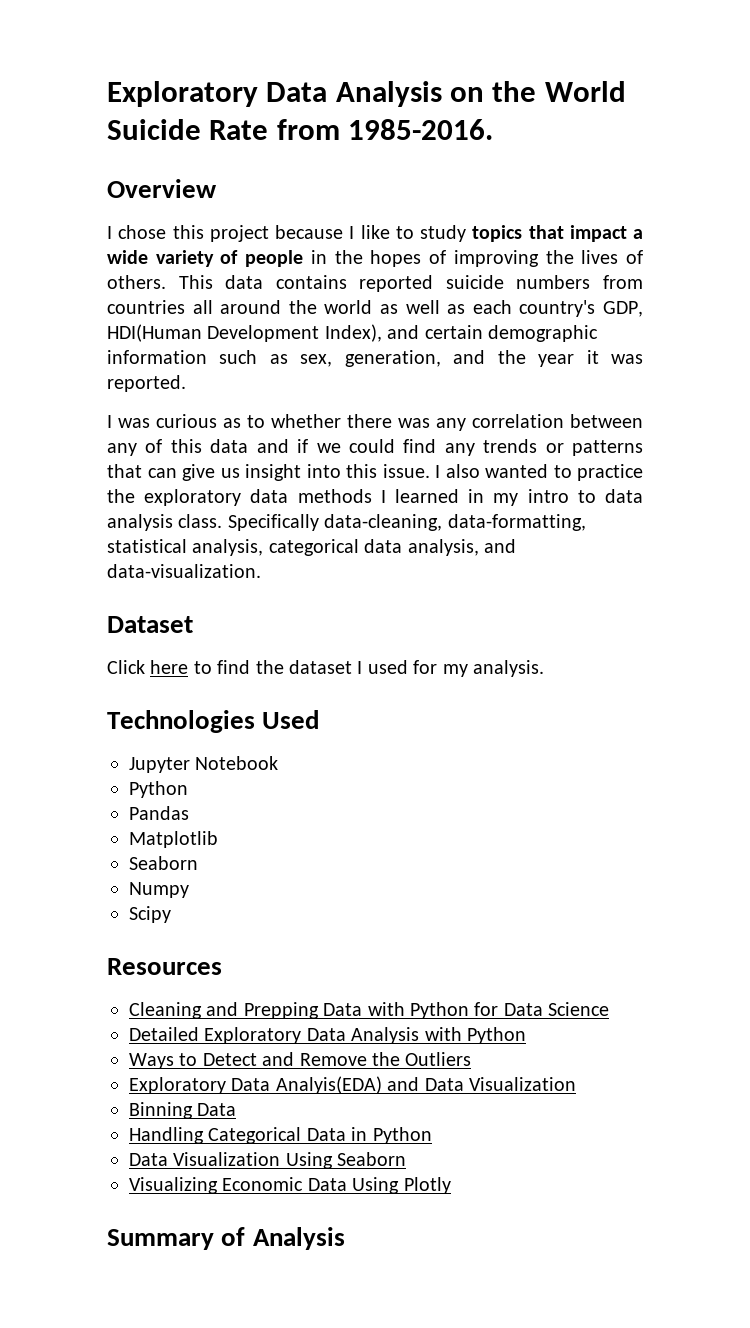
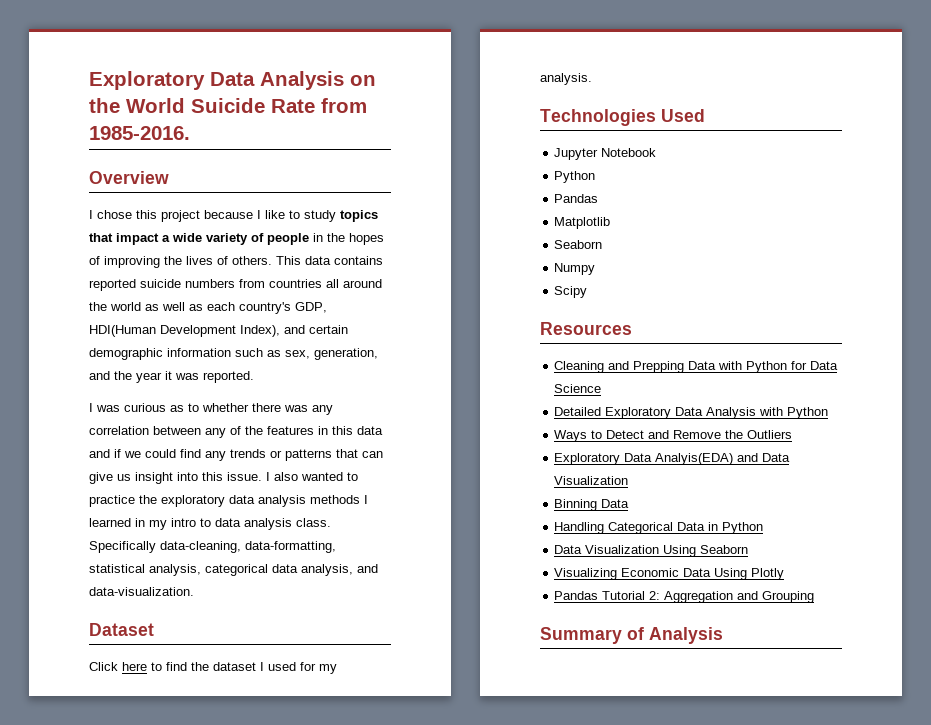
(163, 446) none -> [245,426,328,435] the features in
(289, 496) none -> [258,495,306,507] analysis
(451, 1185) none -> [554,591,815,603] // Pandas Tutorial 2: Aggregation and Grouping

